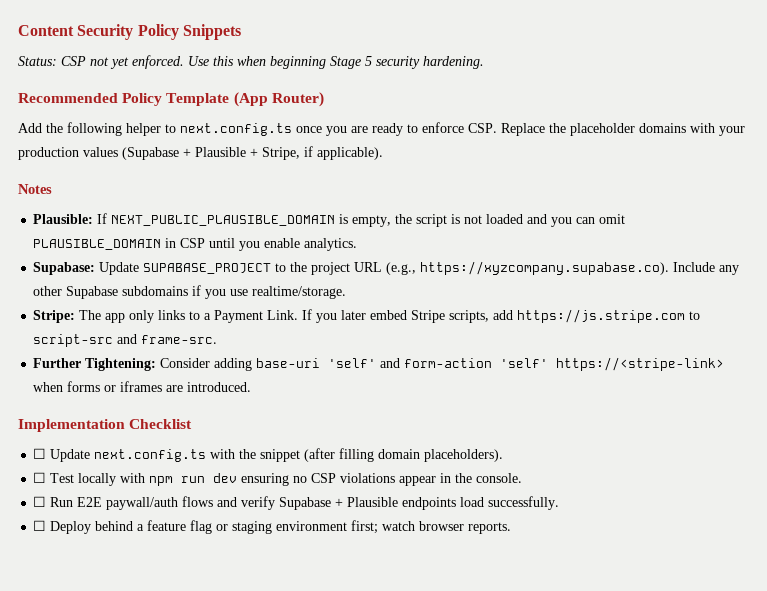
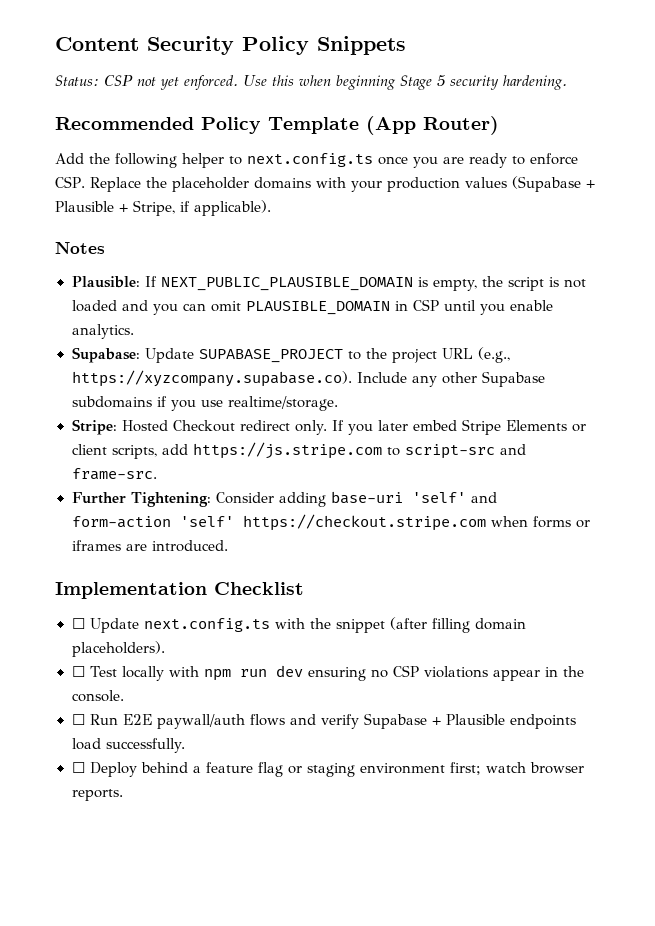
[79,310,299,323] The app only links to a Payment Link. -> [121,420,328,435] Hosted Checkout redirect only.
(446, 316) none -> [506,420,587,432] [71,444,107,455] Elements or client
[556,357,725,371] https://<stripe-link> -> [242,514,486,531] https://checkout.stripe.com

